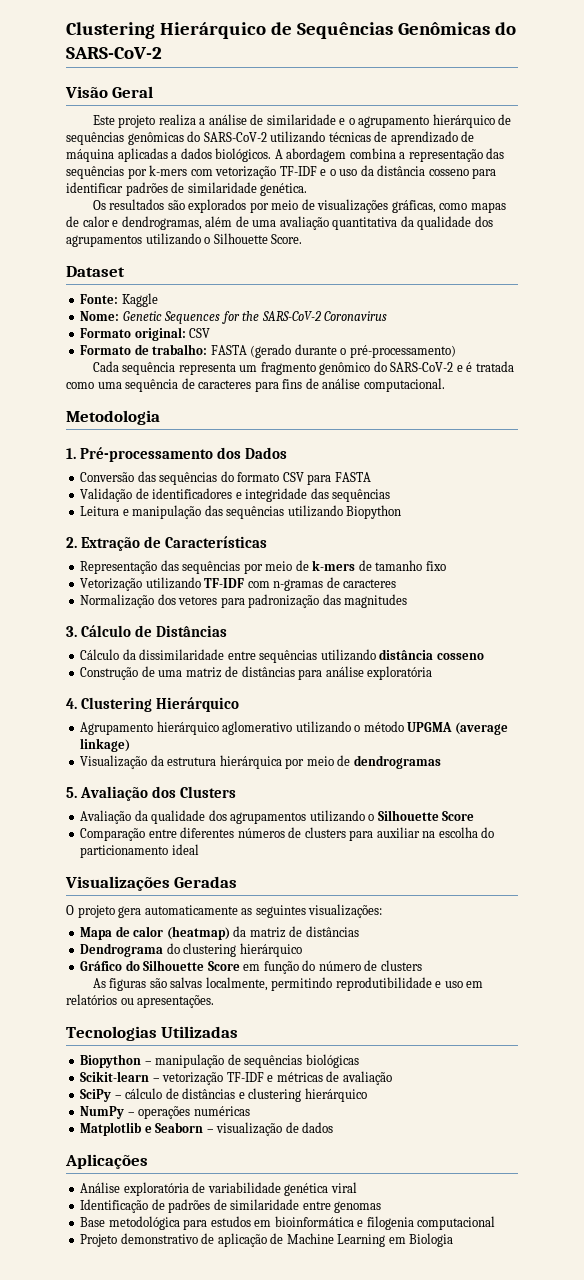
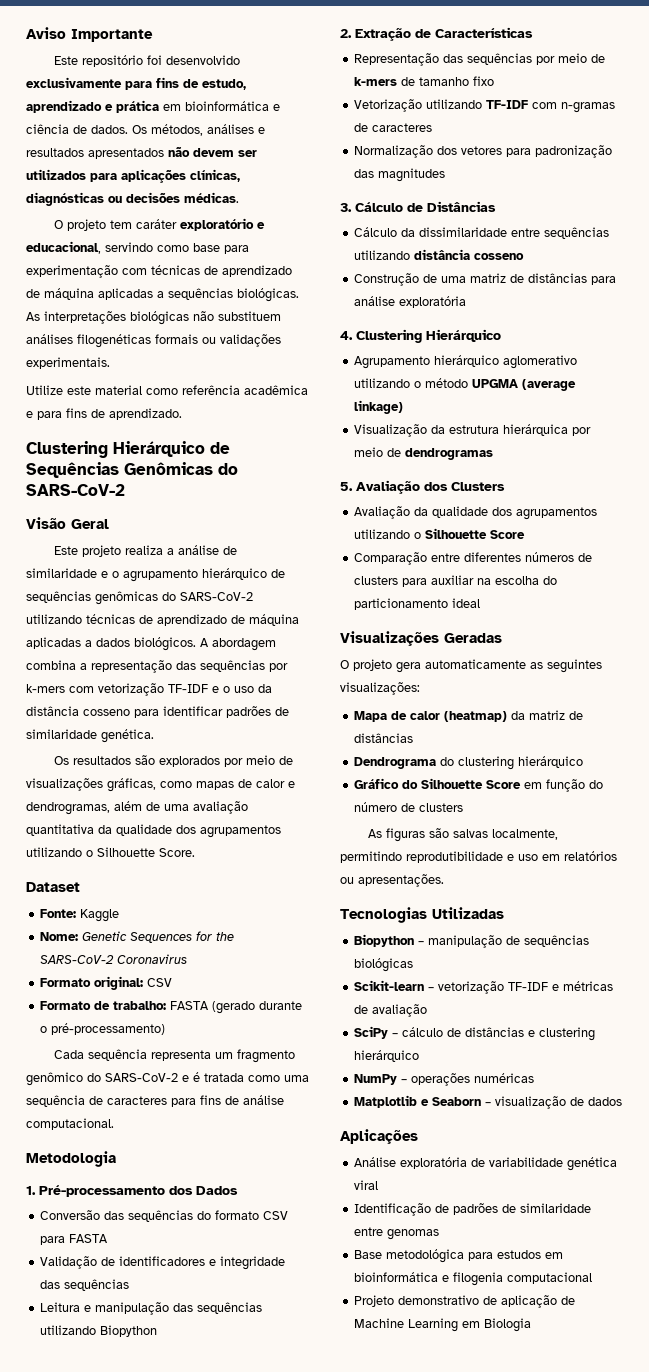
(66, 30) none -> [26,27,153,42] [53,55,240,67] [26,77,246,90] [26,100,280,113] [26,124,265,136] [26,147,257,159] [26,169,240,183] [26,192,239,206] [53,218,265,231] [26,241,249,254] [26,265,292,278] [26,288,299,302] [26,311,281,325] [26,334,281,348] [26,357,110,369] [26,385,308,395] [26,408,182,420] Aviso Importante // Este repositório foi desenvolvido exclusivamente para fins de estudo, aprendizado e prática em bioinformática e ciência de dados. Os métodos, análises e resultados apresentados não devem ser utilizados para aplicações clínicas, diagnósticas ou decisões médicas. // O projeto tem caráter exploratório e educacional, servindo como base para experimentação com técnicas de aprendizado de máquina aplicadas a sequências biológicas. As interpretações biológicas não substituem análises filogenéticas formais ou validações experimentais. // Utilize este material como referência acadêmica e para fins de aprendizado. //

